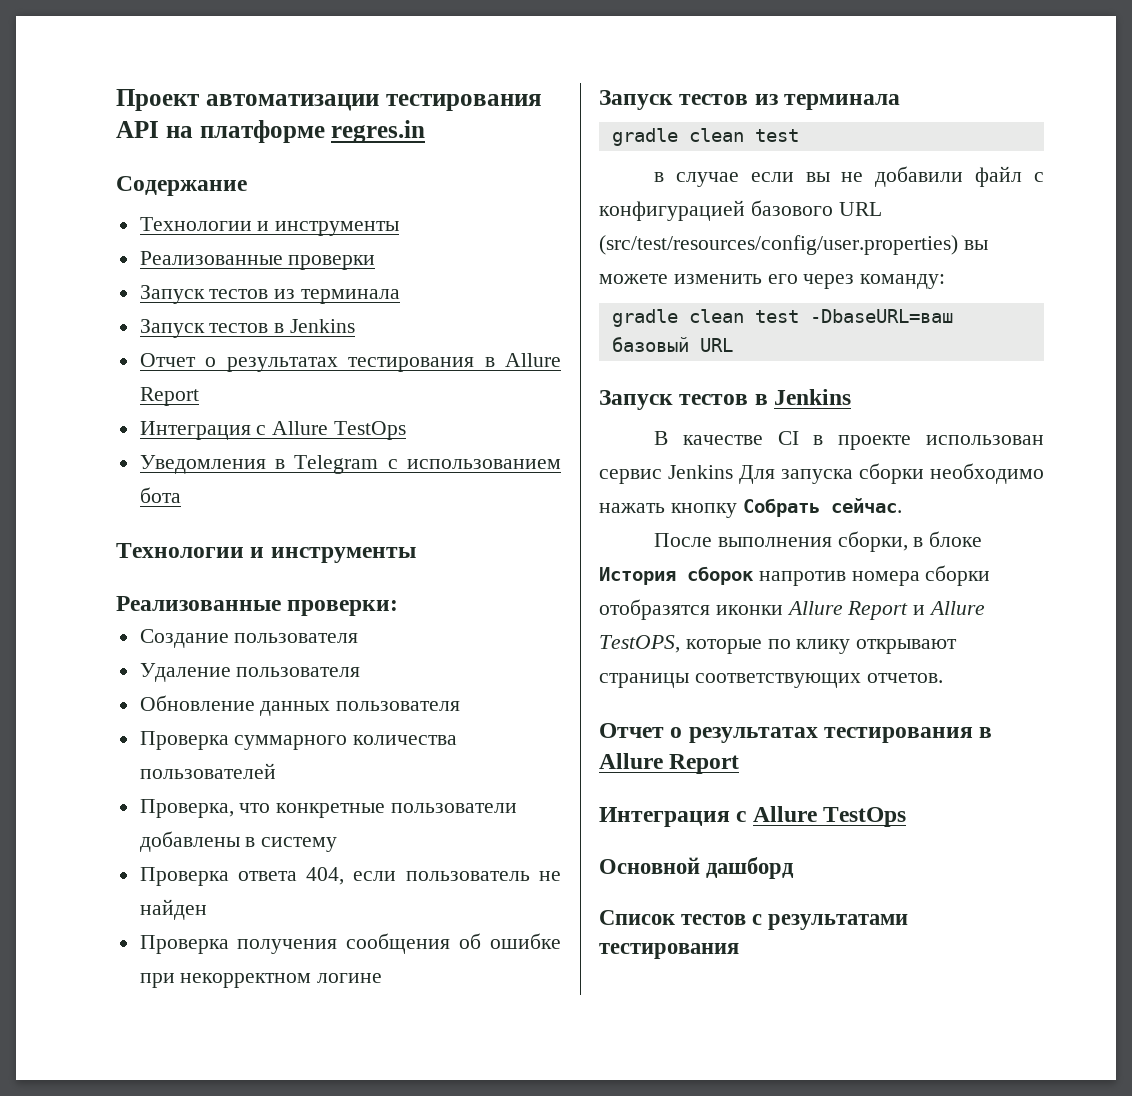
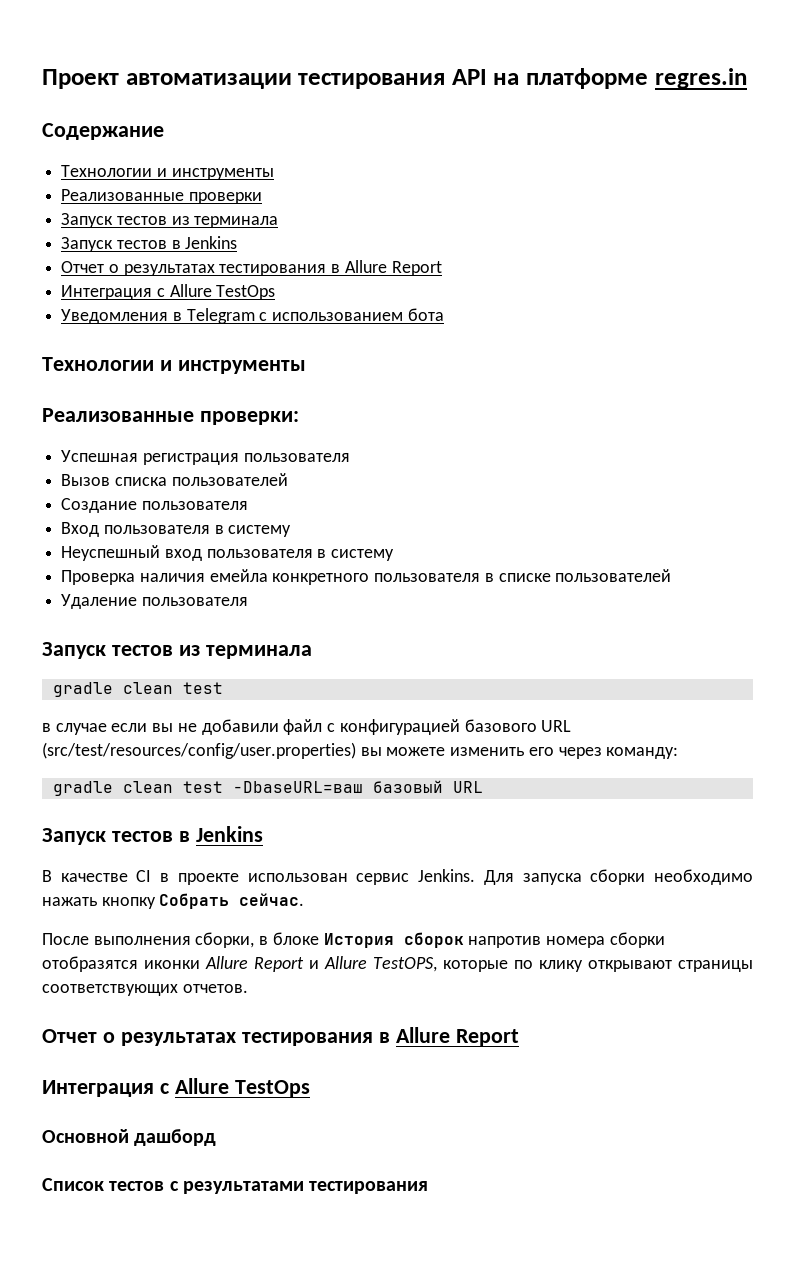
(399, 608) none -> [61,450,350,465] [61,473,288,486] // Успешная регистрация пользователя // Вызов списка пользователей
[139,663,361,682] [139,695,461,716] [139,731,458,750] [139,763,276,779] [139,799,518,818] [139,831,338,852] [139,867,561,886] [139,899,207,920] [139,933,561,954] [139,973,383,988] Удаление пользователя // Обновление данных пользователя // Проверка суммарного количества пользователей // Проверка, что конкретные пользователи добавлены в систему // Проверка ответа 404, если пользователь не найден // Проверка получения сообщения об ошибке при некорректном логине -> [61,522,292,537] [61,545,395,561] [61,569,672,585] [61,594,248,609] Вход пользователя в систему // Неуспешный вход пользователя в систему // Проверка наличия емейла конкретного пользователя в списке пользователей // Удаление пользователя
[668,465,733,479] Jenkins -> [418,869,476,882] Jenkins.

